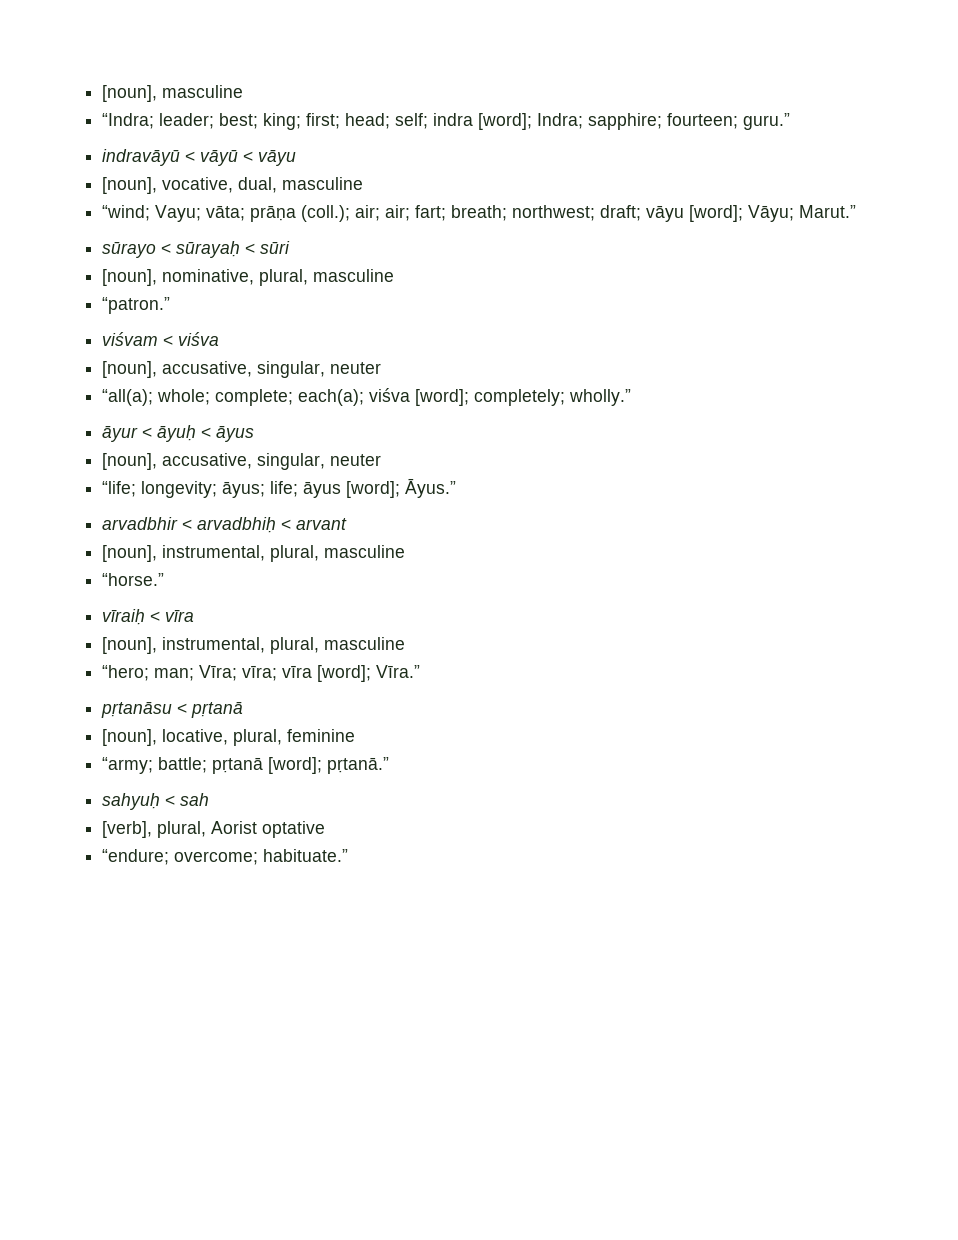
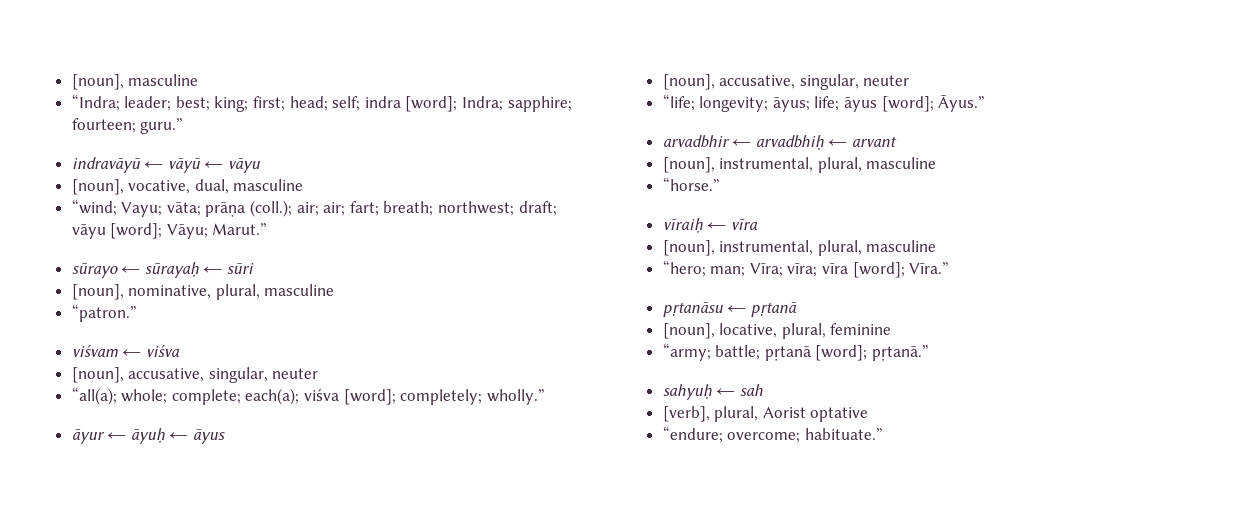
[185,150,254,166] < vāyū < -> [144,158,224,173] ← vāyū ←
[161,241,256,258] < sūrayaḥ < -> [121,262,223,278] ← sūrayaḥ ←
[163,335,174,346] < -> [122,349,142,357] ←
[142,425,212,442] < āyuḥ < -> [107,428,189,444] ← āyuḥ ←
[182,517,292,533] < arvadbhiḥ < -> [732,135,848,150] ← arvadbhiḥ ←
[150,611,161,622] < -> [707,222,727,230] ←
[177,703,188,714] < -> [727,305,747,313] ←
[165,795,176,806] < -> [716,388,736,396] ←

